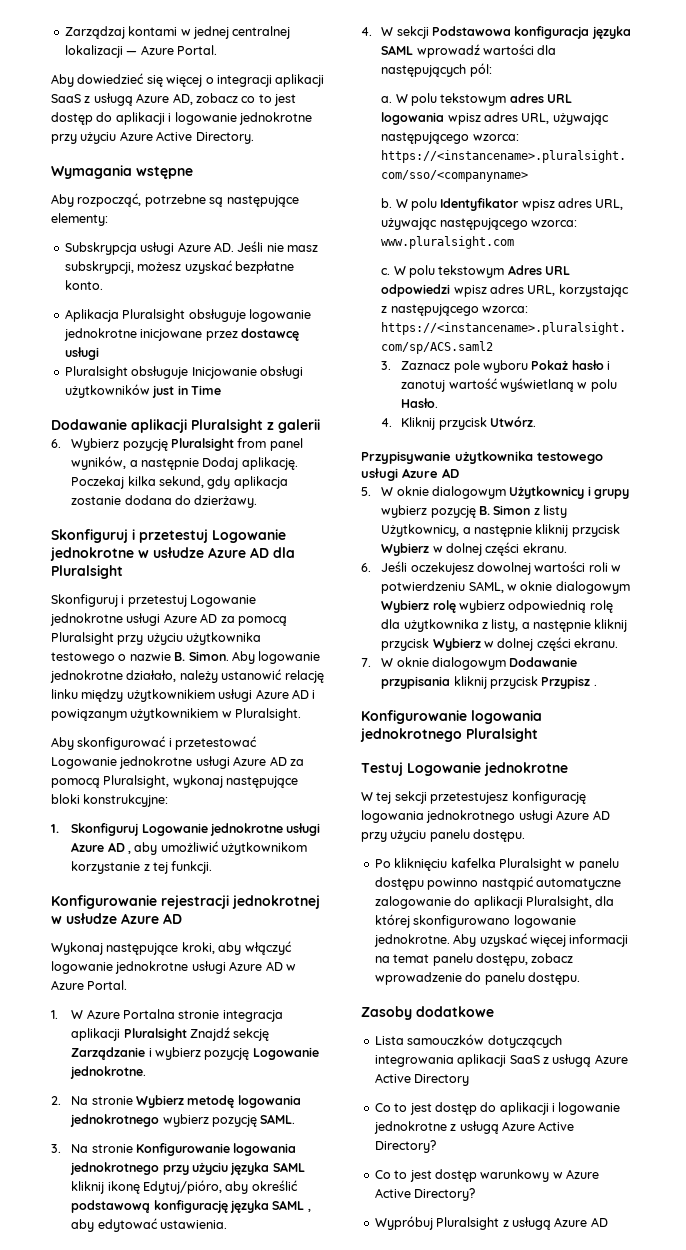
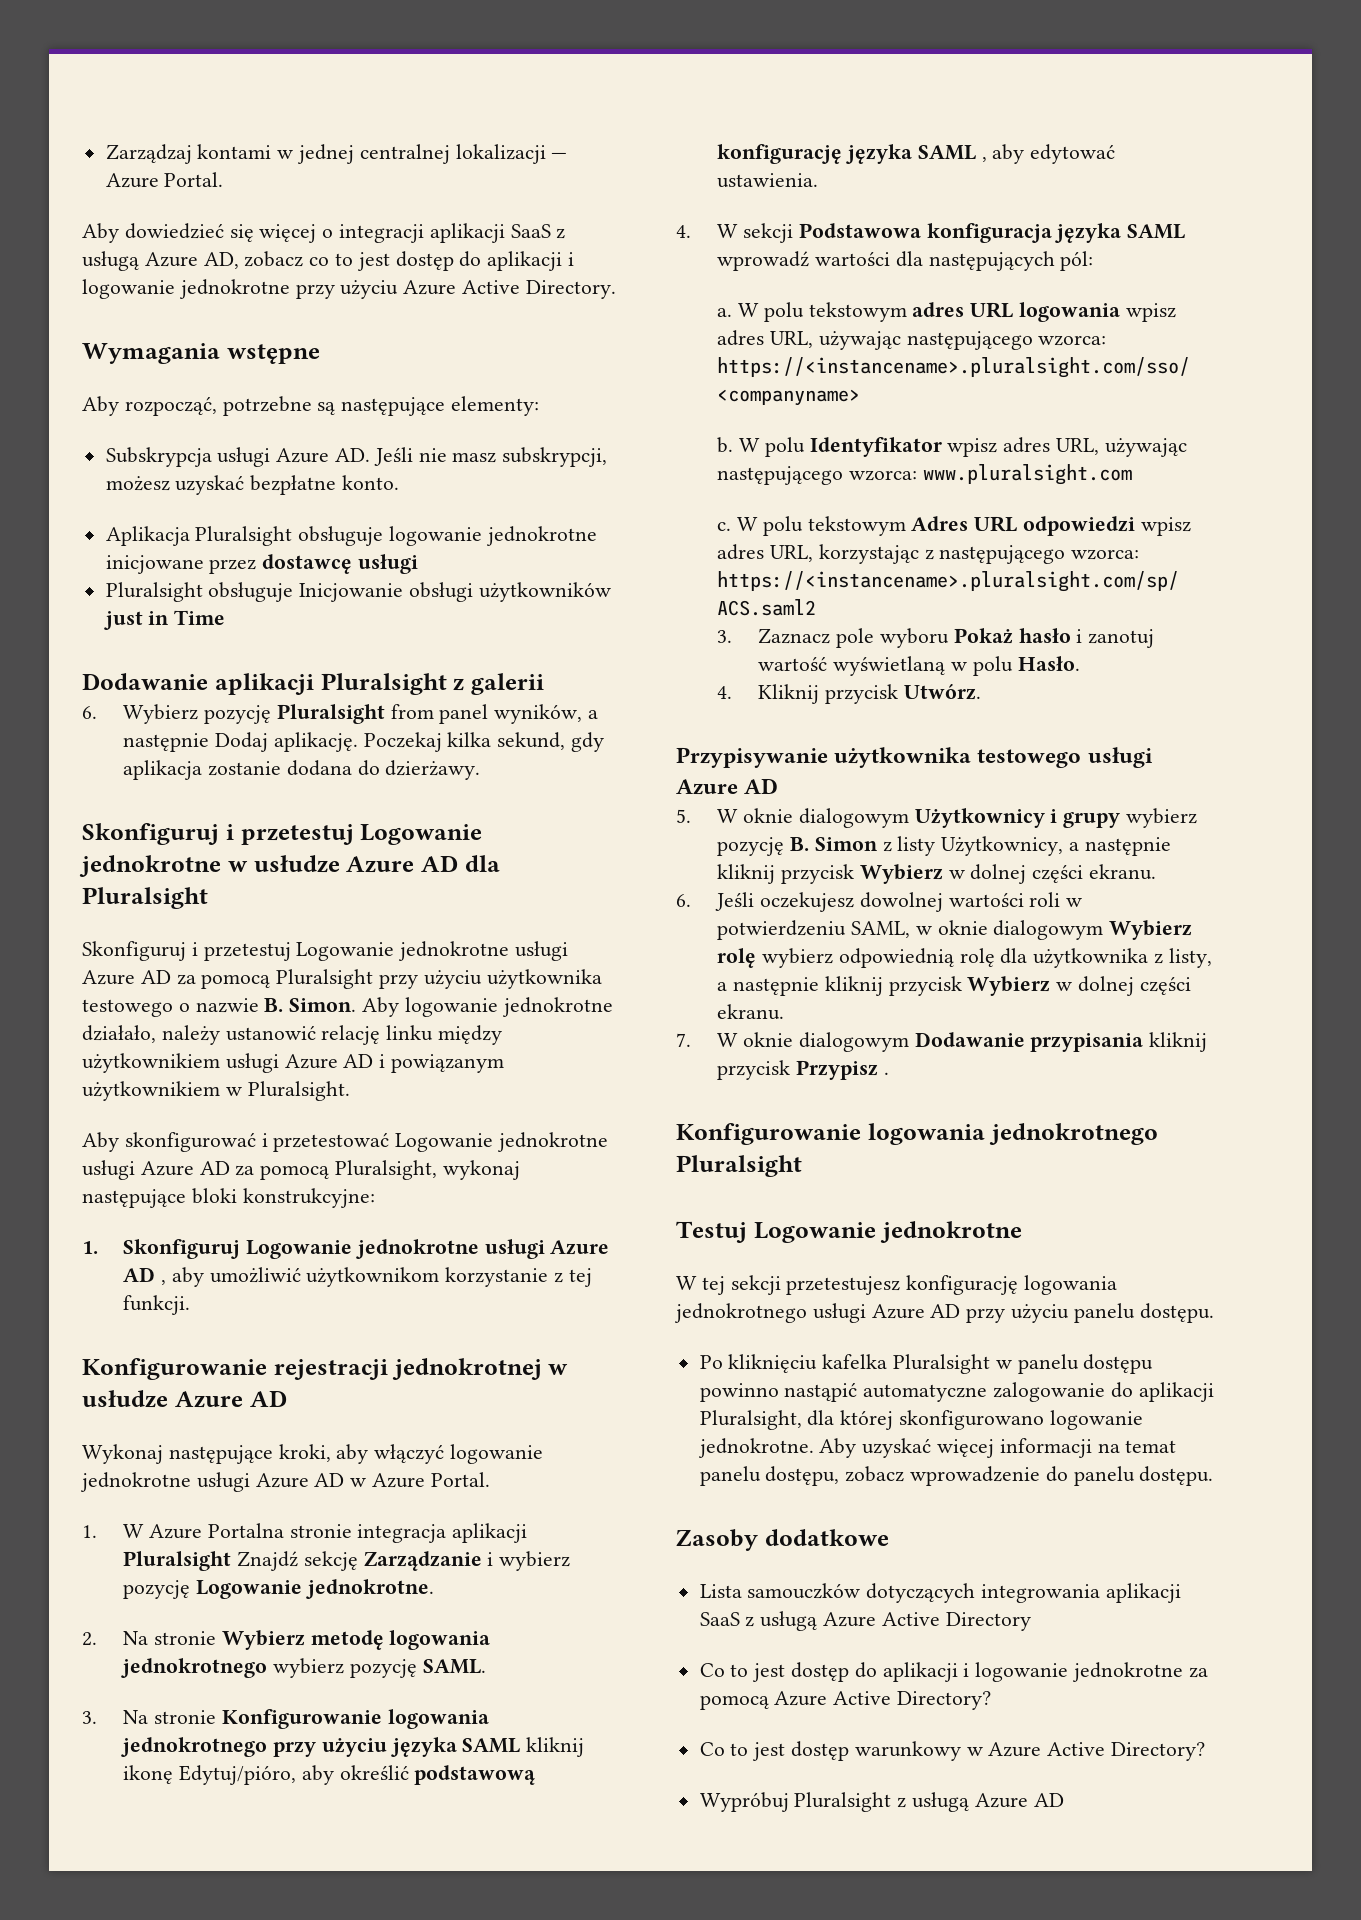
[450,1121,499,1134] z usługą -> [1188,1667,1208,1678] [699,1695,769,1710] za pomocą

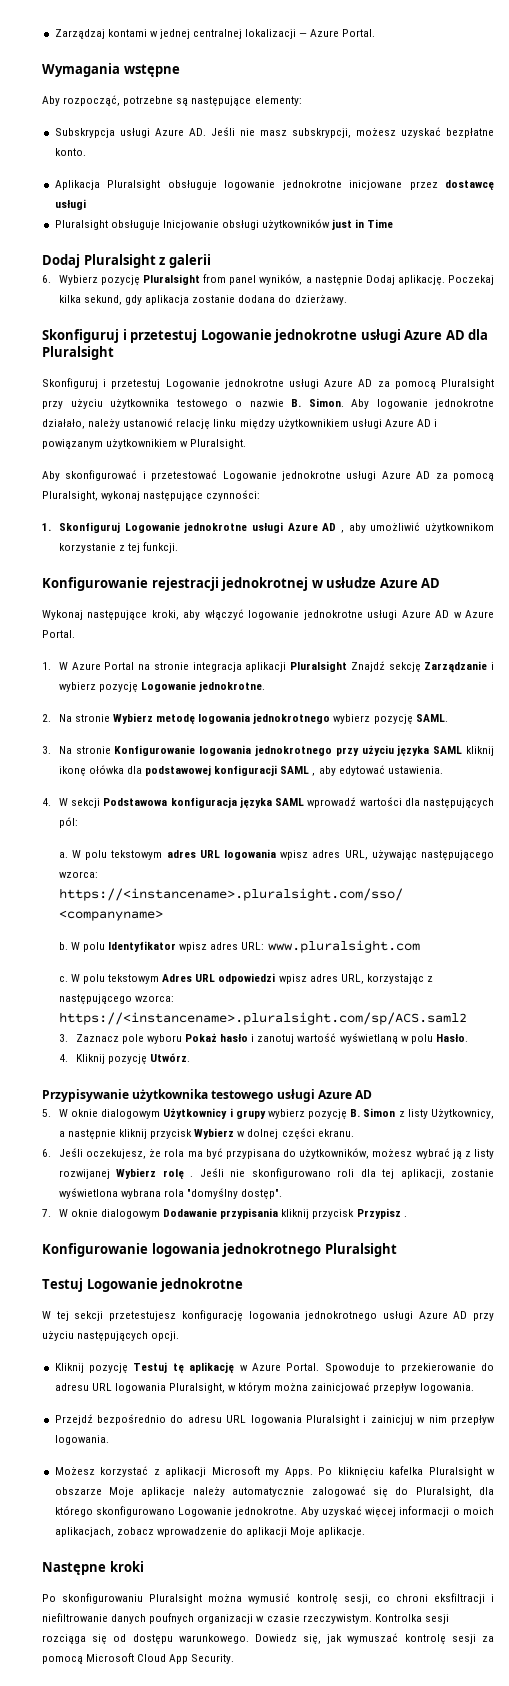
[82,223,566,243] [82,251,575,271] [82,279,616,299] // Aby dowiedzieć się więcej o integracji aplikacji SaaS z usługą Azure AD, zobacz co to jest dostęp do aplikacji i logowanie jednokrotne przy użyciu Azure Active Directory. -> (376, 33) none
[82,673,314,695] Dodawanie aplikacji -> [42,254,80,268] Dodaj
[227,855,340,873] w usłudze -> [360,329,401,343] usługi
[191,1188,375,1208] bloki konstrukcyjne: -> [206,490,261,501] czynności:
[207,1523,284,1538] Portalna -> [104,662,151,670] Portal na
[178,1765,536,1785] [717,144,912,164] Edytuj/pióro, aby określić podstawową konfigurację języka -> [88,765,278,776] ołówka dla podstawowej konfiguracji
[1056,438,1187,457] [717,466,917,485] URL, używając następującego wzorca: -> [241,942,265,950] URL:
[825,684,899,704] przycisk -> [107,1054,147,1064] pozycję
[759,892,1083,912] [717,920,1193,940] [717,948,1212,968] [717,976,1191,996] [717,1004,785,1020] oczekujesz dowolnej wartości roli w potwierdzeniu SAML, w oknie dialogowym Wybierz rolę wybierz odpowiednią rolę dla użytkownika z listy, a następnie kliknij przycisk Wybierz w dolnej części ekranu. -> [86,1148,494,1159] [58,1168,494,1179] [58,1188,283,1199] oczekujesz, że rola ma być przypisana do użytkowników, możesz wybrać ją z listy rozwijanej Wybierz rolę . Jeśli nie skonfigurowano roli dla tej aplikacji, zostanie wyświetlona wybrana rola "domyślny dostęp".
[1073,1303,1214,1323] panelu dostępu. // -> [77,1331,180,1341] [54,1362,494,1373] [54,1382,474,1393] [54,1414,495,1425] [54,1435,109,1445] [54,1466,313,1477] następujących opcji. // Kliknij pozycję Testuj tę aplikację w Azure Portal. Spowoduje to przekierowanie do adresu URL logowania Pluralsight, w którym można zainicjować przepływ logowania. // Przejdź bezpośrednio do adresu URL logowania Pluralsight i zainicjuj w nim przepływ logowania. // Możesz korzystać z aplikacji Microsoft my Apps.
[1017,1354,1154,1374] [699,1382,1214,1402] [699,1410,1143,1430] panelu dostępu powinno nastąpić automatyczne zalogowanie do aplikacji Pluralsight, dla której skonfigurowano logowanie -> [54,1486,494,1497] [54,1506,233,1517] obszarze Moje aplikacje należy automatycznie zalogować się do Pluralsight, dla którego skonfigurowano Logowanie
[1097,1440,1177,1453] [699,1466,1214,1486] [676,1529,889,1551] [699,1583,1181,1603] [699,1611,1031,1631] [699,1662,1208,1682] [699,1691,992,1710] [699,1741,1206,1761] [699,1792,1064,1812] na temat panelu dostępu, zobacz wprowadzenie do panelu dostępu. // Zasoby dodatkowe // Lista samouczków dotyczących integrowania aplikacji SaaS z usługą Azure Active Directory // Co to jest dostęp do aplikacji i logowanie jednokrotne za pomocą Azure Active Directory? // Co to jest dostęp warunkowy w Azure Active Directory? // Wypróbuj Pluralsight z usługą Azure AD -> [452,1507,495,1515] [54,1527,366,1537] [42,1561,144,1575] [42,1593,495,1604] [42,1613,449,1624] [42,1633,495,1644] [42,1653,235,1664] o moich aplikacjach, zobacz wprowadzenie do aplikacji Moje aplikacje. // Następne kroki // Po skonfigurowaniu Pluralsight można wymusić kontrolę sesji, co chroni eksfiltracji i niefiltrowanie danych poufnych organizacji w czasie rzeczywistym. Kontrolka sesji rozciąga się od dostępu warunkowego. Dowiedz się, jak wymuszać kontrolę sesji za pomocą Microsoft Cloud App Security.

